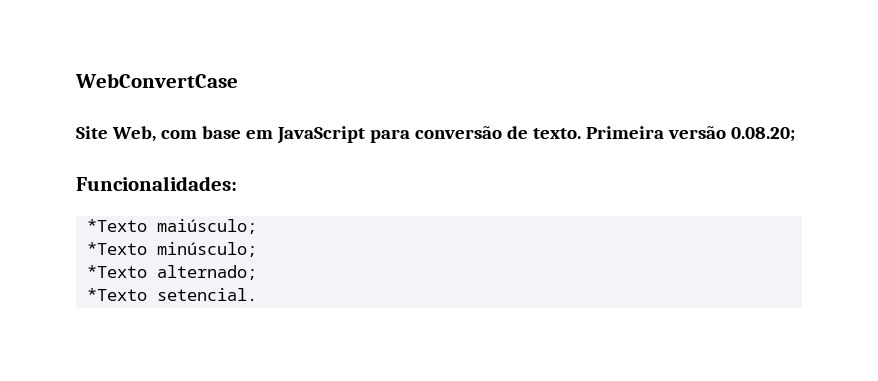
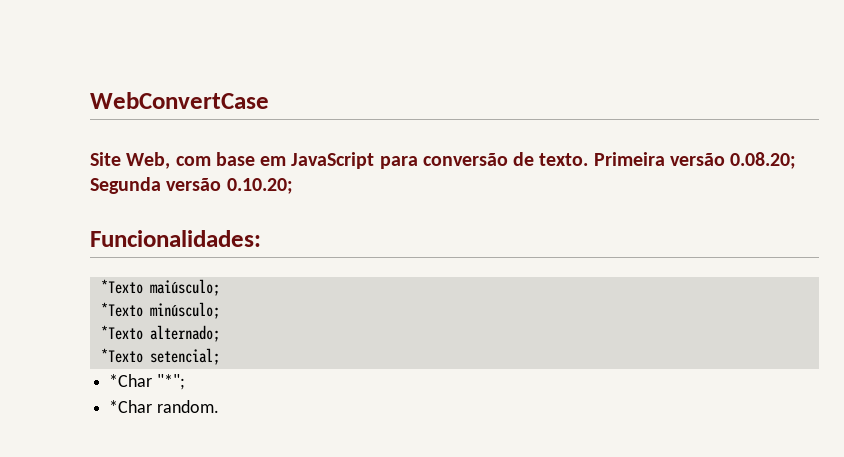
(795, 134) none -> [90,177,293,194] Segunda versão 0.10.20;
[156,288,257,301] setencial. -> [149,348,220,365] [109,374,185,390] [109,400,219,413] setencial; // *Char "*"; // *Char random.

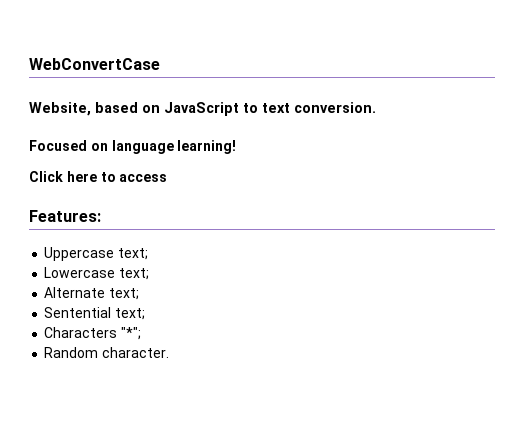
[90,152,797,169] [90,177,293,194] [90,230,261,247] [100,279,220,296] [100,302,220,319] [100,325,220,342] [100,348,220,365] [109,374,153,387] Site Web, com base em JavaScript para conversão de texto. Primeira versão 0.08.20; Segunda versão 0.10.20; // Funcionalidades: // *Texto maiúsculo; // *Texto minúsculo; // *Texto alternado; // *Texto setencial; // *Char -> [29,102,376,116] [29,140,237,154] [29,171,168,182] [29,210,101,222] [44,247,149,261] [44,267,150,280] [44,287,140,300] [44,307,146,320] [44,327,118,338] Website, based on JavaScript to text conversion. // Focused on language learning! // Click here to access // Features: // Uppercase text; // Lowercase text; // Alternate text; // Sentential text; // Characters
[109,400,219,413] *Char random. -> [44,347,170,358] Random character.

